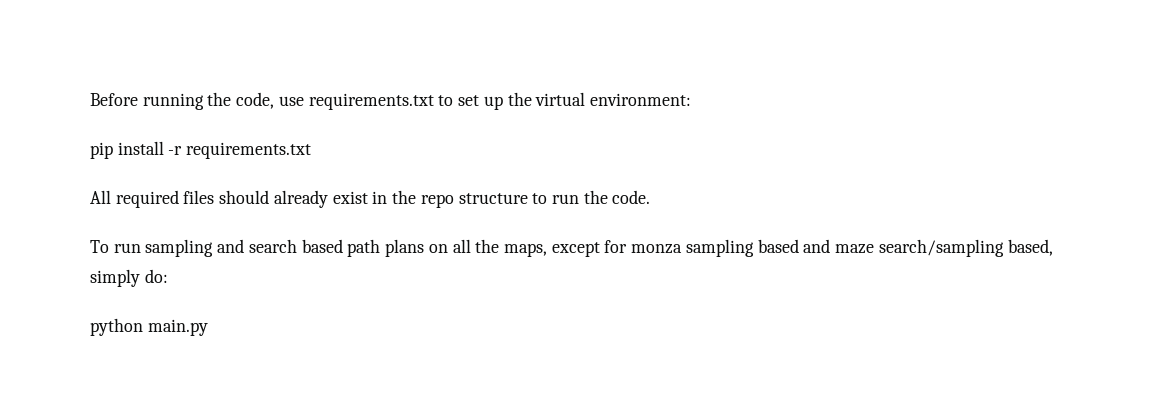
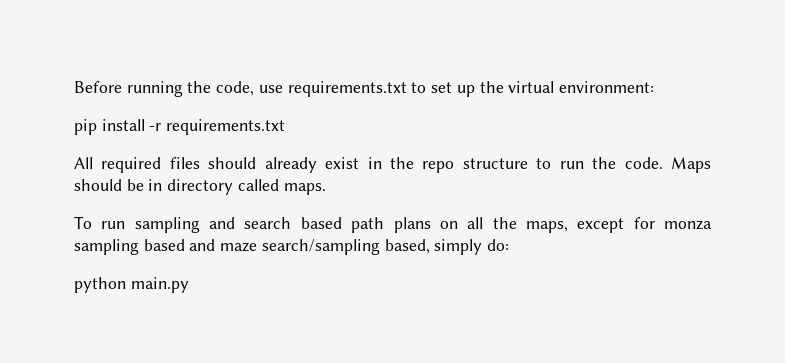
(651, 197) none -> [671,157,712,173] [74,179,326,195] Maps should be in directory called maps.

